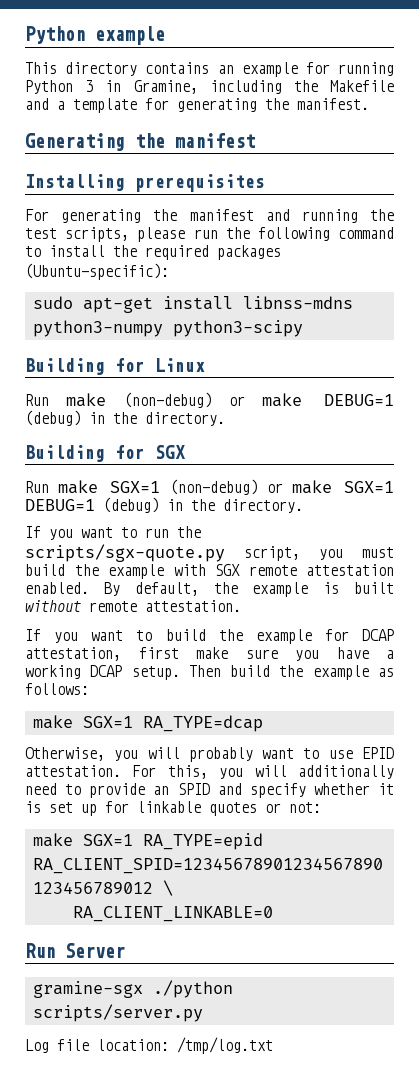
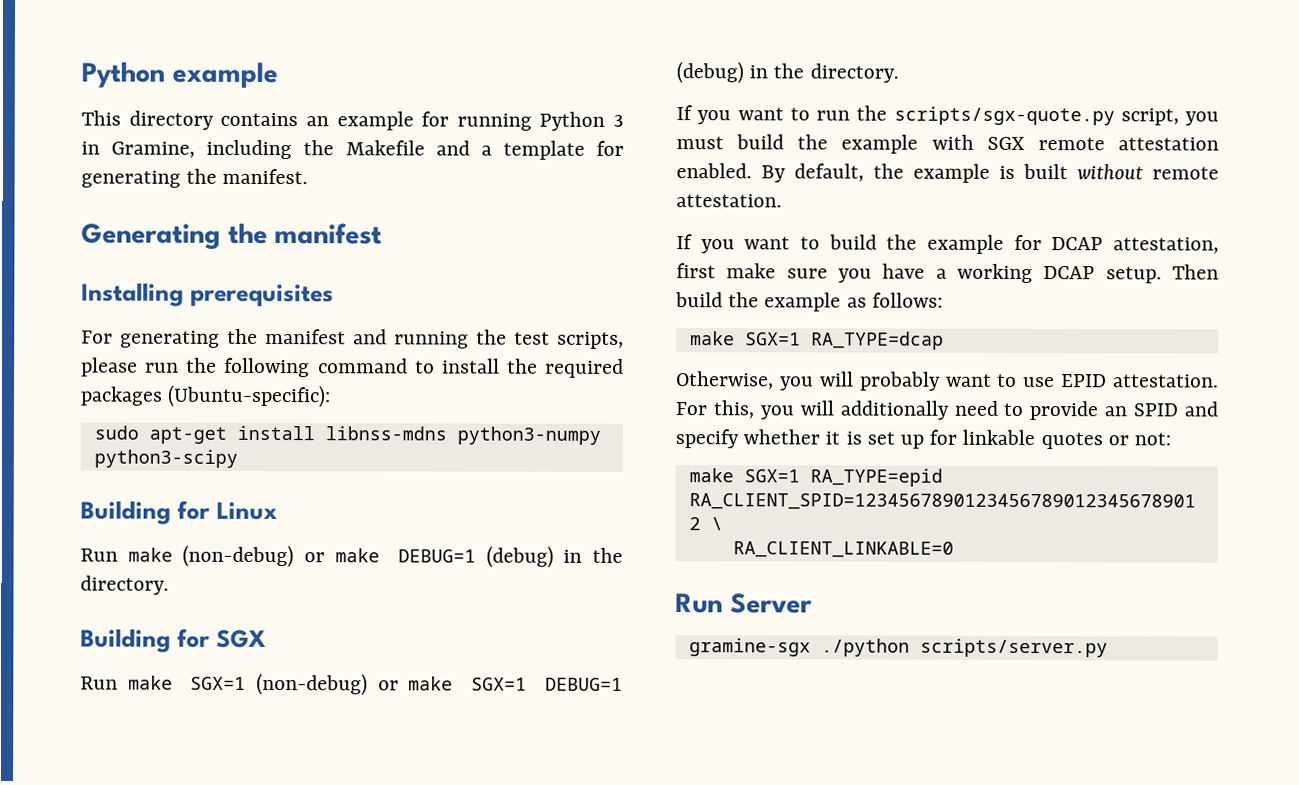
[25,1037,273,1054] // Log file location: /tmp/log.txt -> (1108, 648) none

